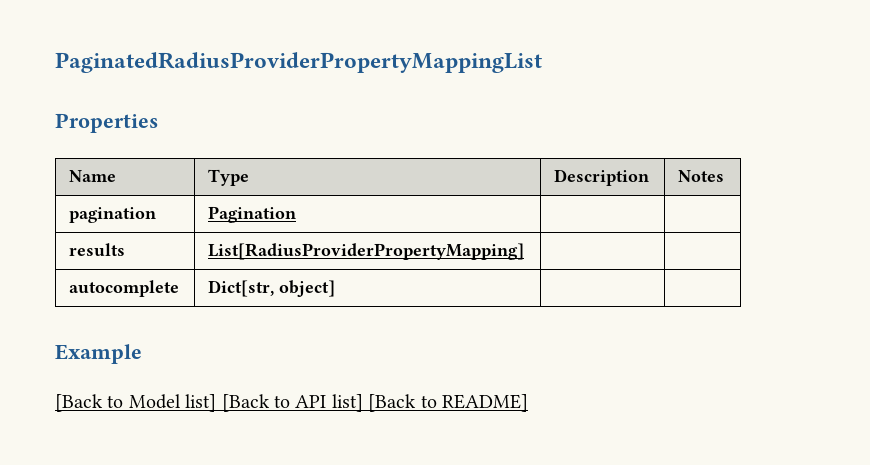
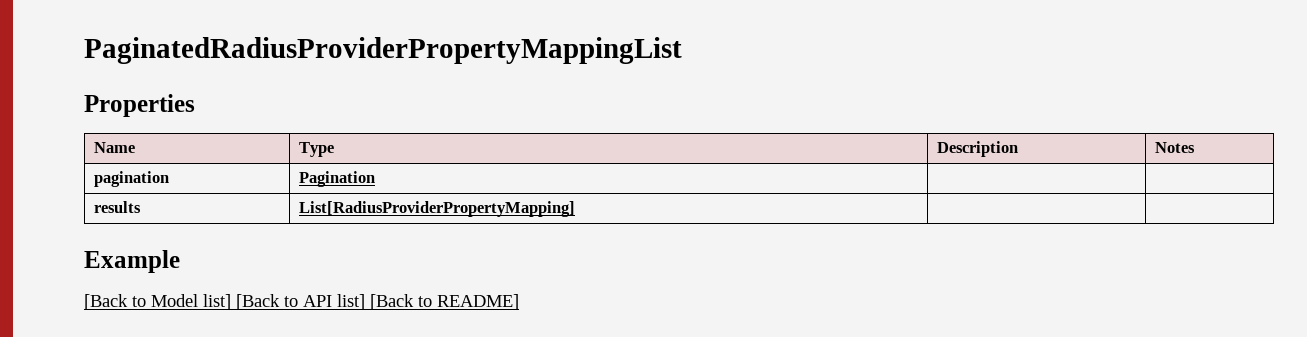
[69,280,180,297] [208,280,336,297] // autocomplete | Dict[str, object] | | -> (575, 209) none

